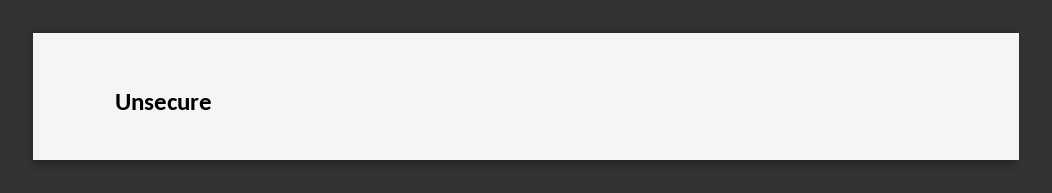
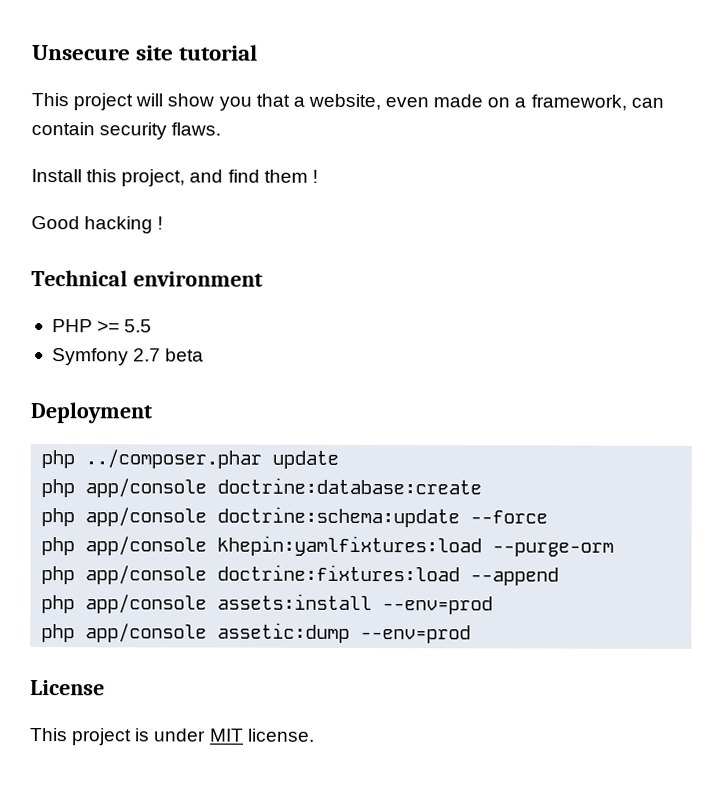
(212, 102) none -> [136,44,259,61] [31,93,664,111] [31,122,222,140] [31,169,318,187] [31,216,164,234] [31,270,263,287] [51,319,153,333] [51,348,205,366] [30,402,153,424] [41,449,340,469] [41,477,483,498] [41,506,549,528] [41,535,615,557] [41,564,560,586] [41,593,494,615] [41,622,472,644] [30,680,105,696] [30,728,315,746] site tutorial // This project will show you that a website, even made on a framework, can contain security flaws. // Install this project, and find them ! // Good hacking ! // Technical environment // PHP >= 5.5 // Symfony 2.7 beta // Deployment // php ../composer.phar update // php app/console doctrine:database:create // php app/console doctrine:schema:update --force // php app/console khepin:yamlfixtures:load --purge-orm // php app/console doctrine:fixtures:load --append // php app/console assets:install --env=prod // php app/console assetic:dump --env=prod // License // This project is under MIT license.

